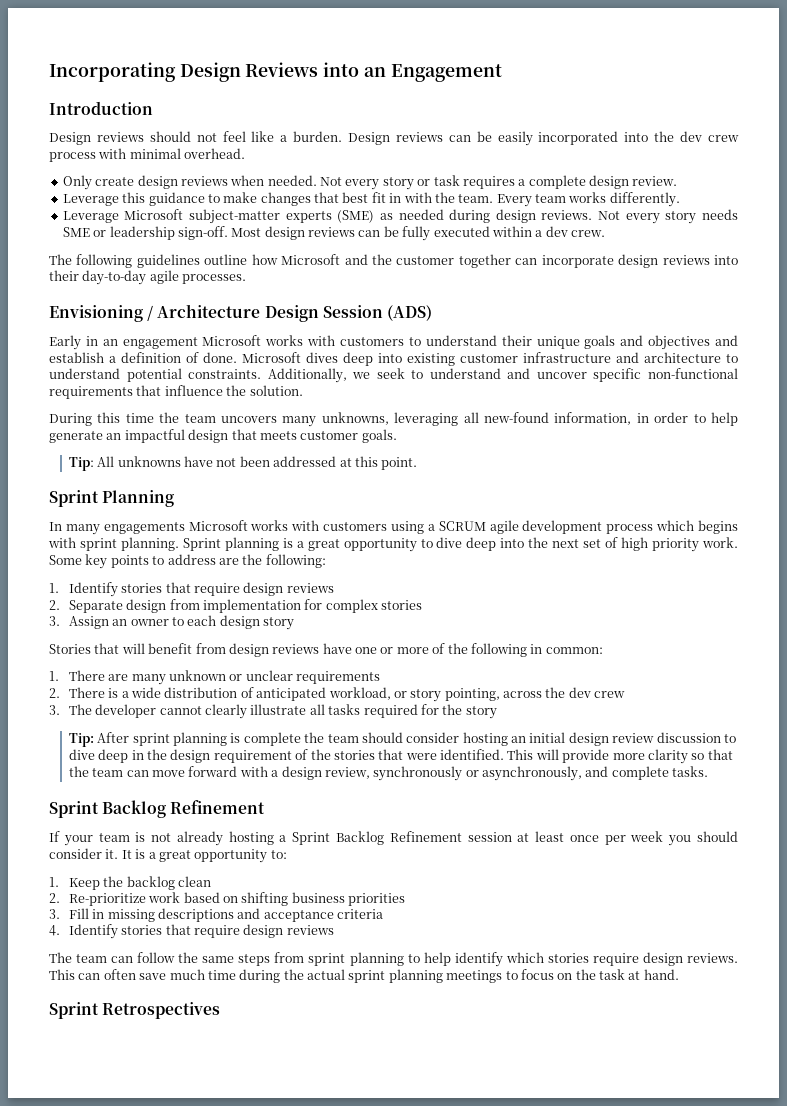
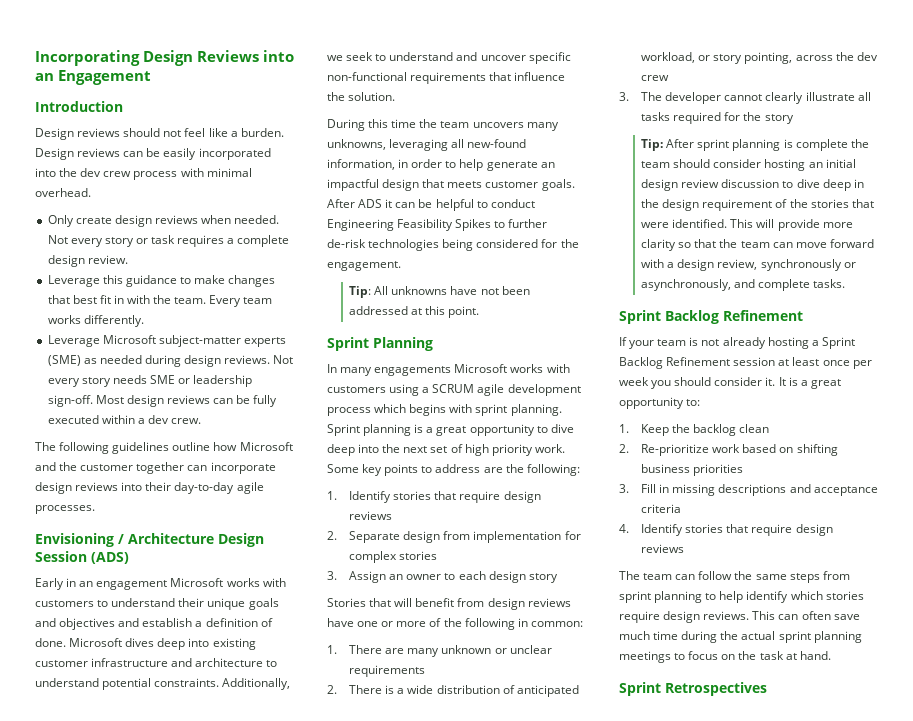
(397, 436) none -> [327,199,535,211] [327,219,548,231] [327,239,579,251] [327,261,401,271] After ADS it can be helpful to conduct Engineering Feasibility Spikes to further de-risk technologies being considered for the engagement.

